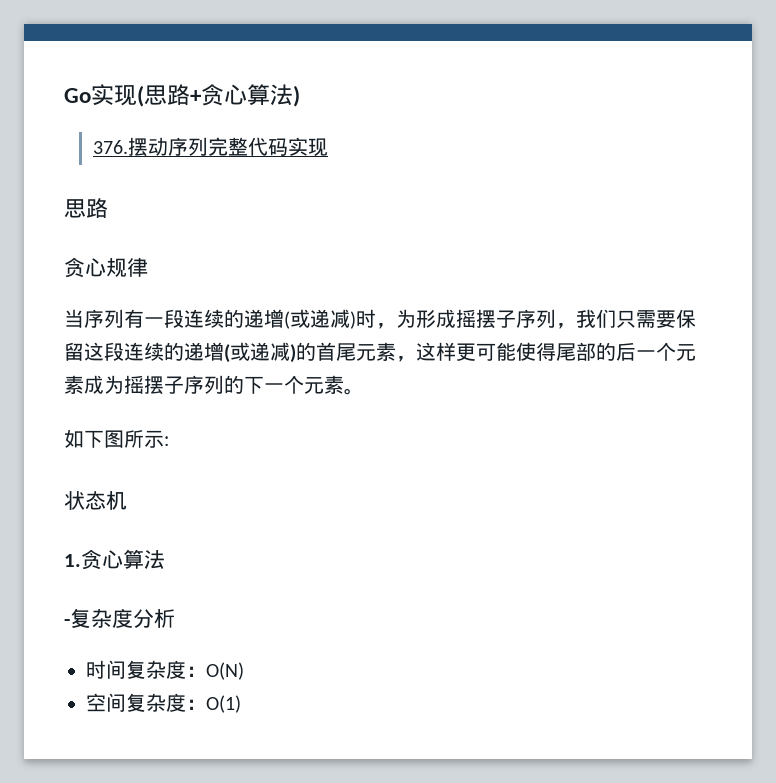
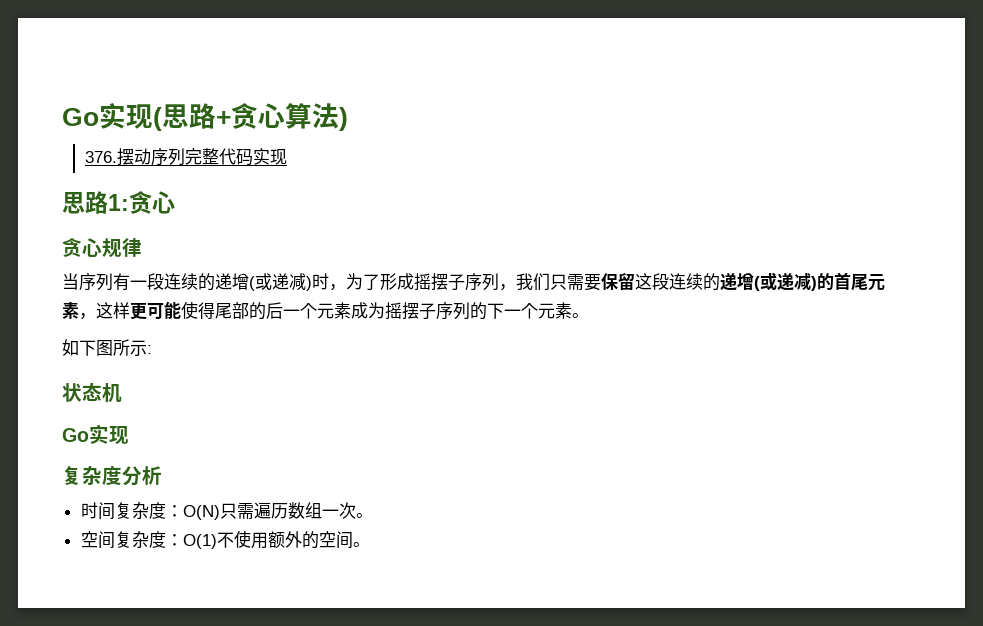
(108, 208) none -> [108,191,175,214] 1:贪心
(416, 318) none -> [363,274,380,290] 了
[64,549,165,570] [64,619,70,626] 1.贪心算法 // - -> [62,424,129,445] Go实现 //
(244, 671) none -> [219,502,373,519] 只需遍历数组一次。
(241, 704) none -> [216,530,370,549] 不使用额外的空间。

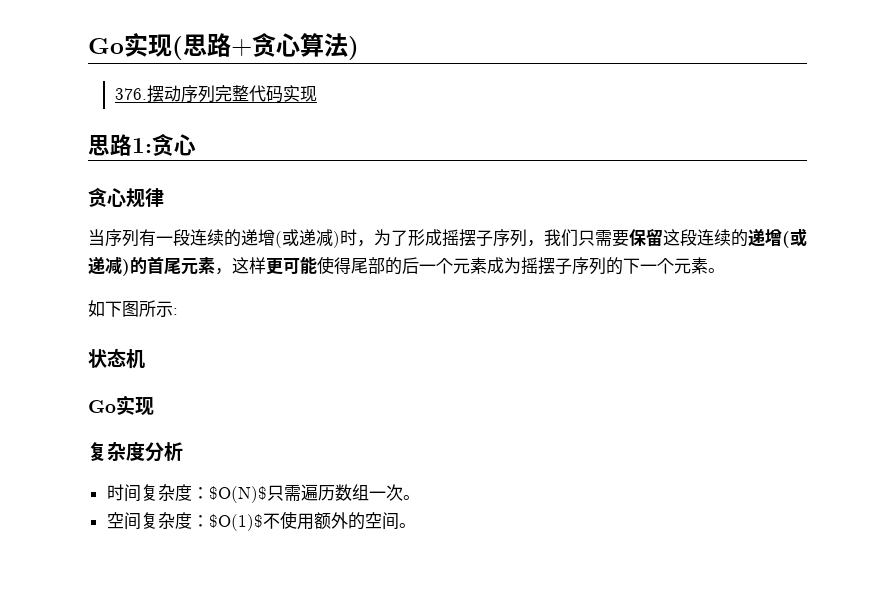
[182,505,220,520] O(N) -> [208,486,267,503] $O(N)$
[182,534,217,549] O(1) -> [208,514,263,531] $O(1)$

